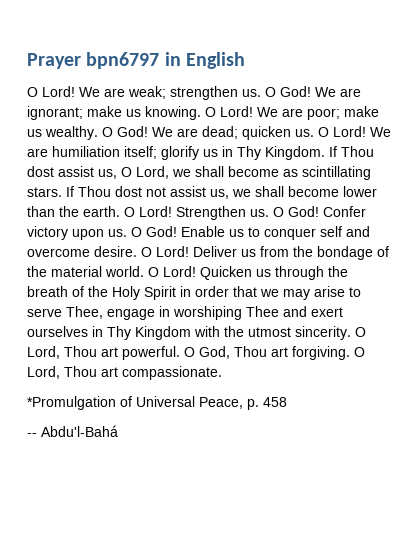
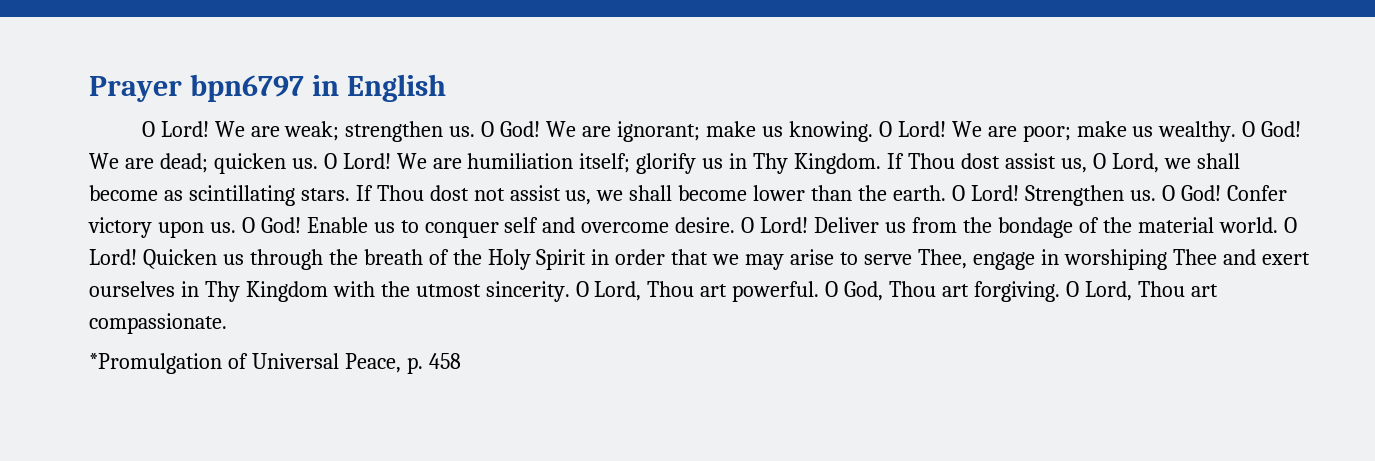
[27,425,118,437] // -- Abdu'l-Bahá -> (461, 361) none

